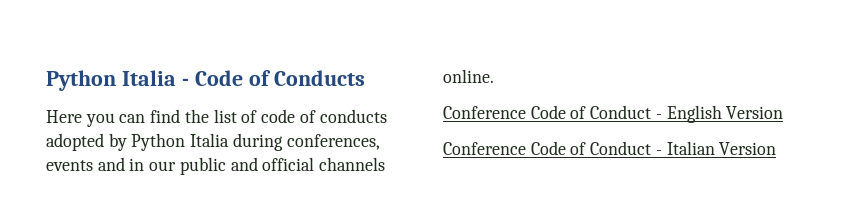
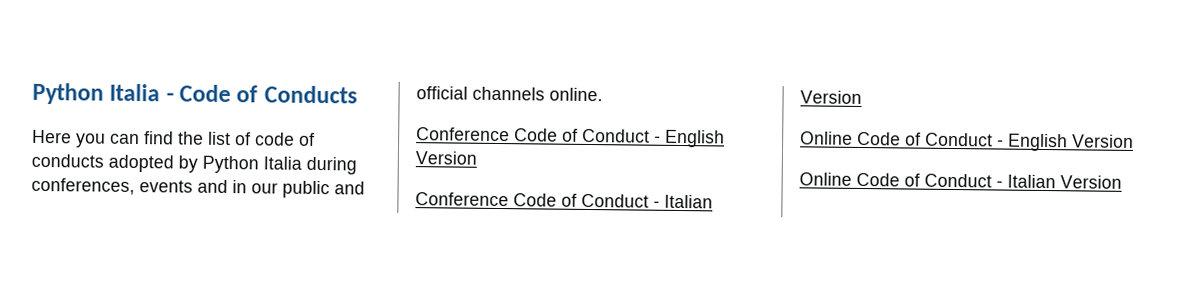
(777, 148) none -> [800,131,1134,152] [799,172,1122,189] // Online Code of Conduct - English Version // Online Code of Conduct - Italian Version

